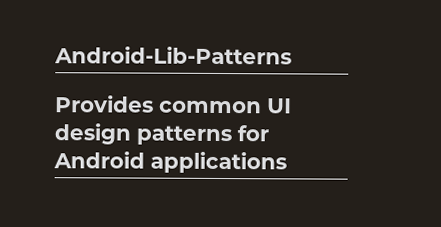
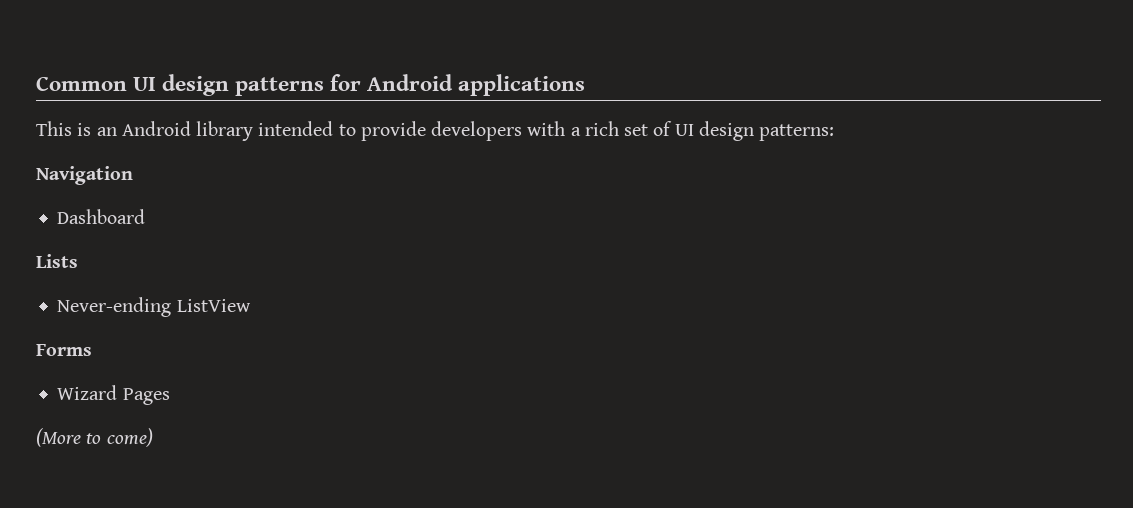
[54,46,292,65] [55,95,262,114] Android-Lib-Patterns // Provides common -> [36,76,127,91] Common
(287, 162) none -> [36,121,835,141] [36,166,133,185] [57,209,146,224] [36,254,78,268] [57,297,251,317] [36,344,92,356] [57,385,170,405] [36,428,153,447] // This is an Android library intended to provide developers with a rich set of UI design patterns: // Navigation // Dashboard // Lists // Never-ending ListView // Forms // Wizard Pages // (More to come)

